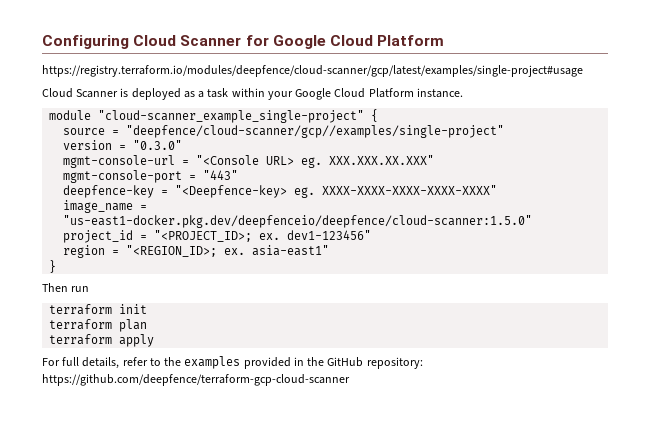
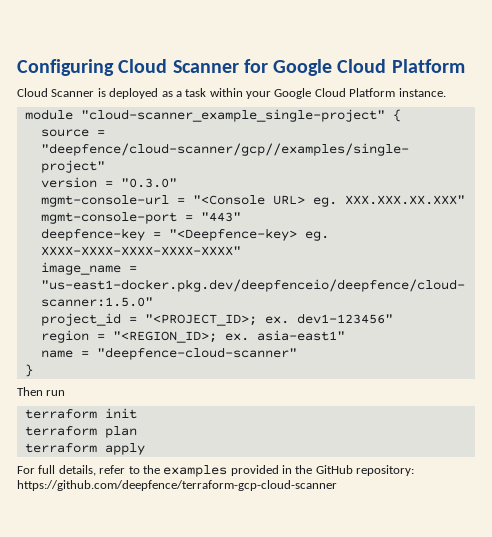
[42,65,583,77] // https://registry.terraform.io/modules/deepfence/cloud-scanner/gcp/latest/examples/single-project#usage -> (465, 66) none
(330, 250) none -> [40,347,297,360] // name = "deepfence-cloud-scanner"

